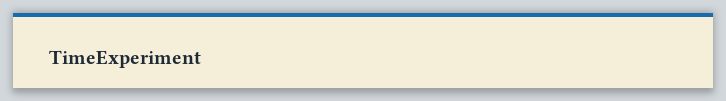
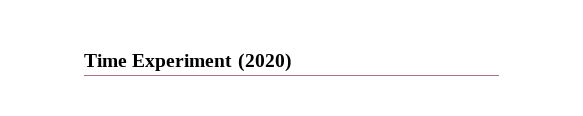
[49,50,201,68] TimeExperiment -> [84,53,292,72] Time Experiment (2020)

